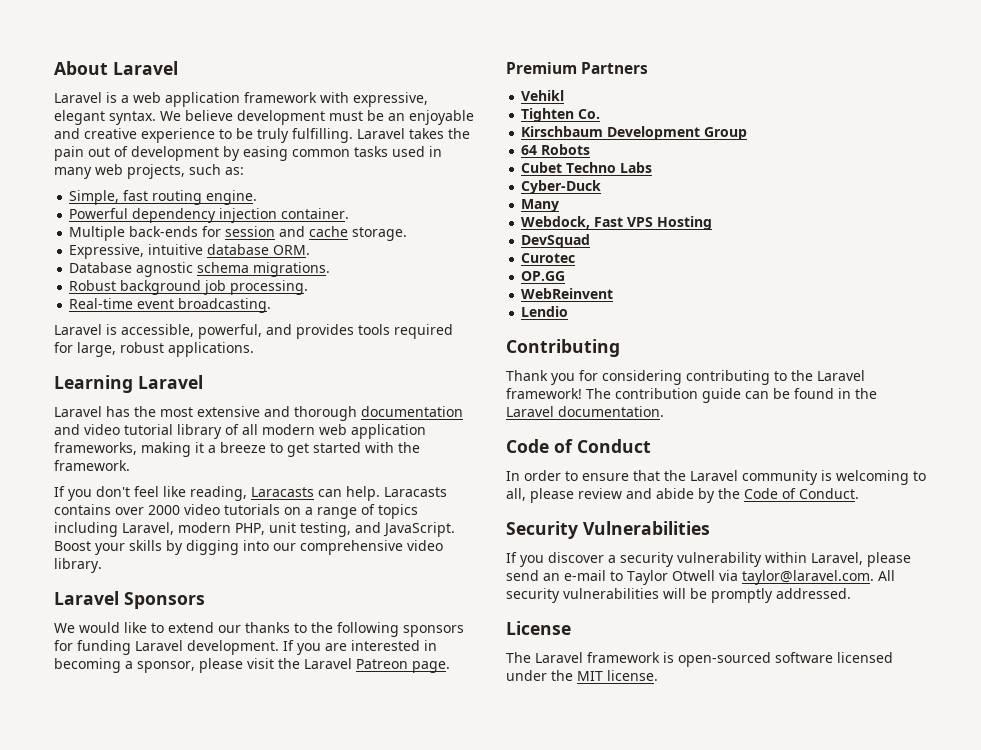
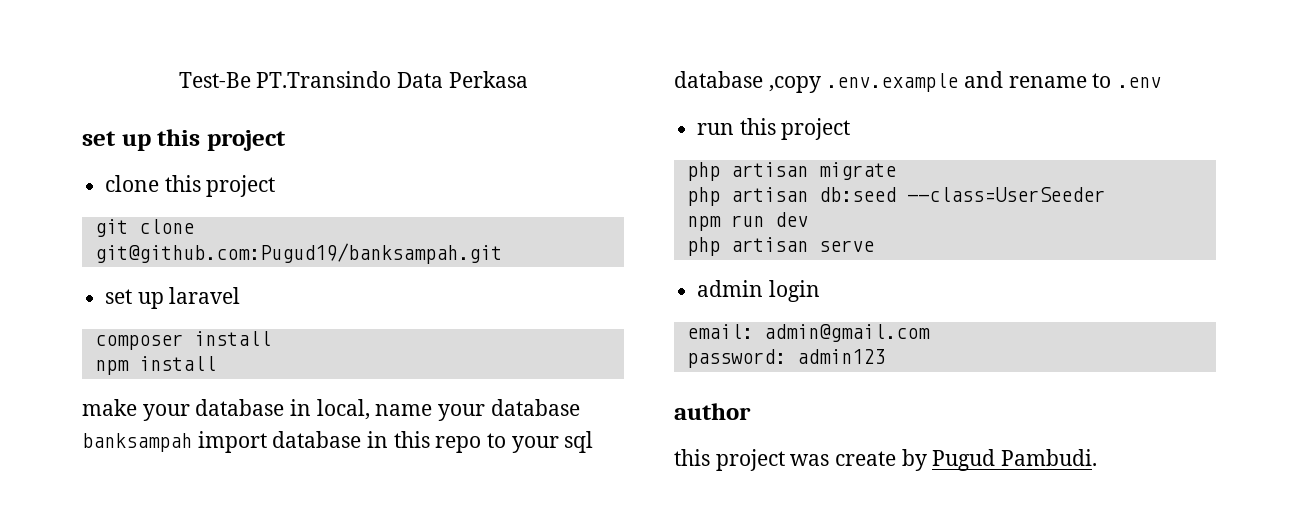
[54,61,178,75] [54,92,428,107] [54,110,474,125] [54,128,470,143] [54,146,442,161] [54,164,244,179] [69,190,258,205] [69,208,350,223] [69,226,408,241] [69,244,311,259] [69,262,331,277] [69,280,309,295] [69,298,272,313] [54,324,453,339] [54,342,254,357] [54,375,203,393] [54,406,463,421] [54,424,426,439] [54,442,420,457] [54,460,130,471] [54,486,447,501] [54,504,418,519] [54,522,455,537] [54,540,443,555] [54,558,102,573] [54,591,205,609] [54,622,464,637] [54,640,437,655] [54,658,450,673] [506,62,649,74] [521,90,565,101] [521,108,601,122] [521,126,748,140] [521,144,591,155] [521,162,653,173] [521,180,602,194] [521,199,560,212] [521,216,713,230] [521,234,591,248] [521,253,576,263] [521,271,566,281] [521,288,614,299] [521,306,569,317] [506,339,620,357] [506,370,865,385] [506,388,877,403] [506,406,664,417] [506,439,651,453] [506,470,926,485] [506,488,859,503] [506,521,710,539] [506,552,911,567] [506,570,895,585] [506,588,851,603] [506,621,571,635] [506,652,893,667] [506,670,658,681] About Laravel // Laravel is a web application framework with expressive, elegant syntax. We believe development must be an enjoyable and creative experience to be truly fulfilling. Laravel takes the pain out of development by easing common tasks used in many web projects, such as: // Simple, fast routing engine. // Powerful dependency injection container. // Multiple back-ends for session and cache storage. // Expressive, intuitive database ORM. // Database agnostic schema migrations. // Robust background job processing. // Real-time event broadcasting. // Laravel is accessible, powerful, and provides tools required for large, robust applications. // Learning Laravel // Laravel has the most extensive and thorough documentation and video tutorial library of all modern web application frameworks, making it a breeze to get started with the framework. // If you don't feel like reading, Laracasts can help. Laracasts contains over 2000 video tutorials on a range of topics including Laravel, modern PHP, unit testing, and JavaScript. Boost your skills by digging into our comprehensive video library. // Laravel Sponsors // We would like to extend our thanks to the following sponsors for funding Laravel development. If you are interested in becoming a sponsor, please visit the Laravel Patreon page. // Premium Partners // Vehikl // Tighten Co. // Kirschbaum Development Group // 64 Robots // Cubet Techno Labs // Cyber-Duck // Many // Webdock, Fast VPS Hosting // DevSquad // Curotec // OP.GG // WebReinvent // Lendio // Contributing // Thank you for considering contributing to the Laravel framework! The contribution guide can be found in the Laravel documentation. // Code of Conduct // In order to ensure that the Laravel community is welcoming to all, please review and abide by the Code of Conduct. // Security Vulnerabilities // If you discover a security vulnerability within Laravel, please send an e-mail to Taylor Otwell via taylor@laravel.com. All security vulnerabilities will be promptly addressed. // License // The Laravel framework is open-sourced software licensed under the MIT license. -> [178,71,528,88] [82,129,286,151] [105,175,276,197] [94,219,194,237] [94,243,502,264] [105,287,241,309] [94,331,271,350] [94,356,216,375] [82,399,580,421] [82,431,594,453] [674,71,1162,93] [697,118,851,140] [686,162,896,181] [686,187,1105,206] [686,212,808,231] [686,237,874,256] [697,280,820,302] [686,324,930,342] [686,349,885,368] [674,403,751,420] [674,449,1098,471] Test-Be PT.Transindo Data Perkasa // set up this project // clone this project // git clone git@github.com:Pugud19/banksampah.git // set up laravel // composer install // npm install // make your database in local, name your database banksampah import database in this repo to your sql database ,copy .env.example and rename to .env // run this project // php artisan migrate // php artisan db:seed --class=UserSeeder // npm run dev // php artisan serve // admin login // email: admin@gmail.com // password: admin123 // author // this project was create by Pugud Pambudi.

